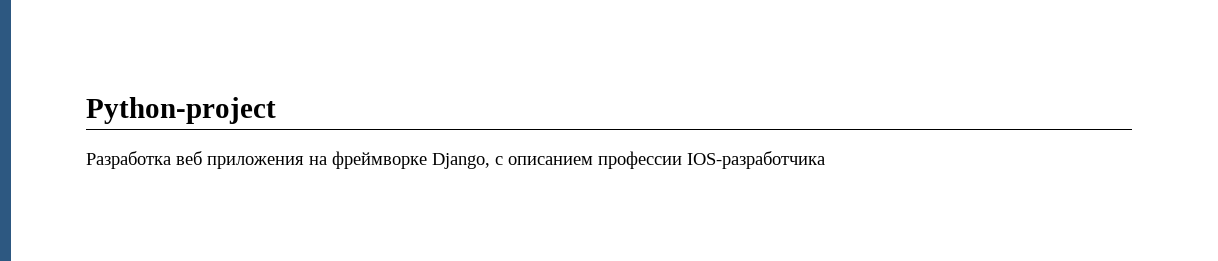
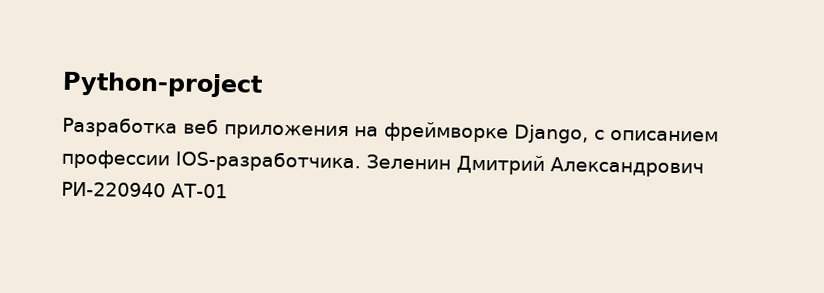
[687,151,825,169] IOS-разработчика -> [175,150,704,178] [61,181,228,199] IOS-разработчика. Зеленин Дмитрий Александрович РИ-220940 АТ-01

